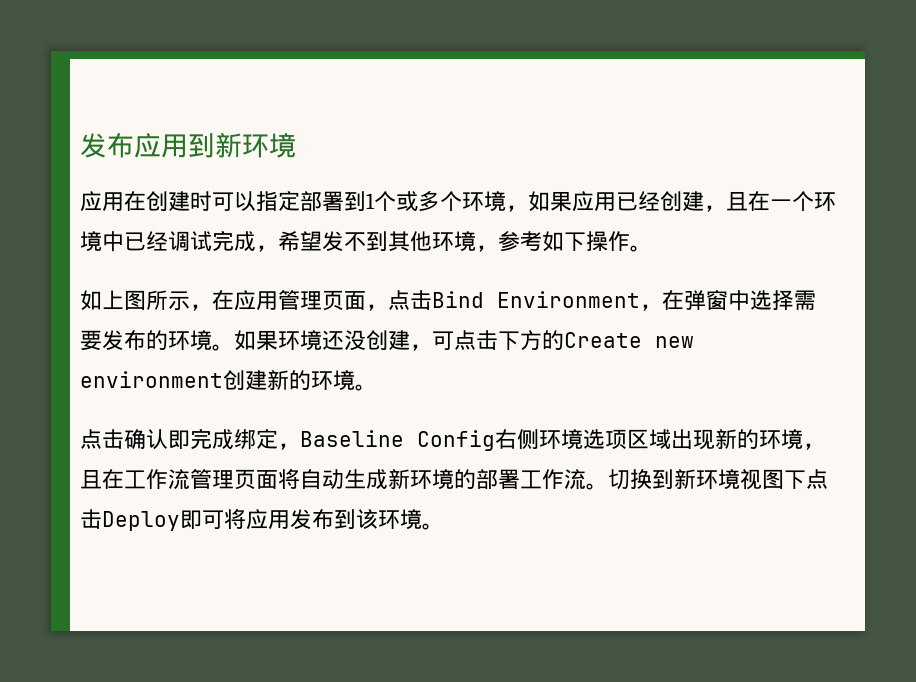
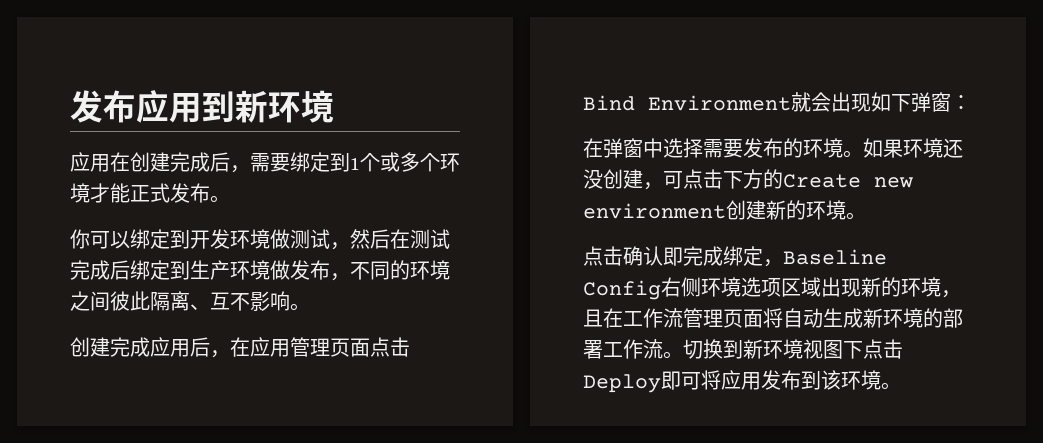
[190,191,344,211] 时可以指定部署 -> [170,152,330,173] 完成后，需要绑定
[506,191,836,212] [80,230,652,252] [80,290,190,311] ，如果应用已经创建，且在一个环境中已经调试完成，希望发不到其他环境，参考如下操作。 // 如上图所示 -> [90,183,230,203] [70,229,450,250] [70,260,450,281] [70,291,310,311] [70,337,210,357] 才能正式发布。 // 你可以绑定到开发环境做测试，然后在测试完成后绑定到生产环境做发布，不同的环境之间彼此隔离、互不影响。 // 创建完成应用后
[366,304,388,311] ， -> (370, 347) none
[640,304,662,311] ， -> [791,92,971,112] 就会出现如下弹窗： //

